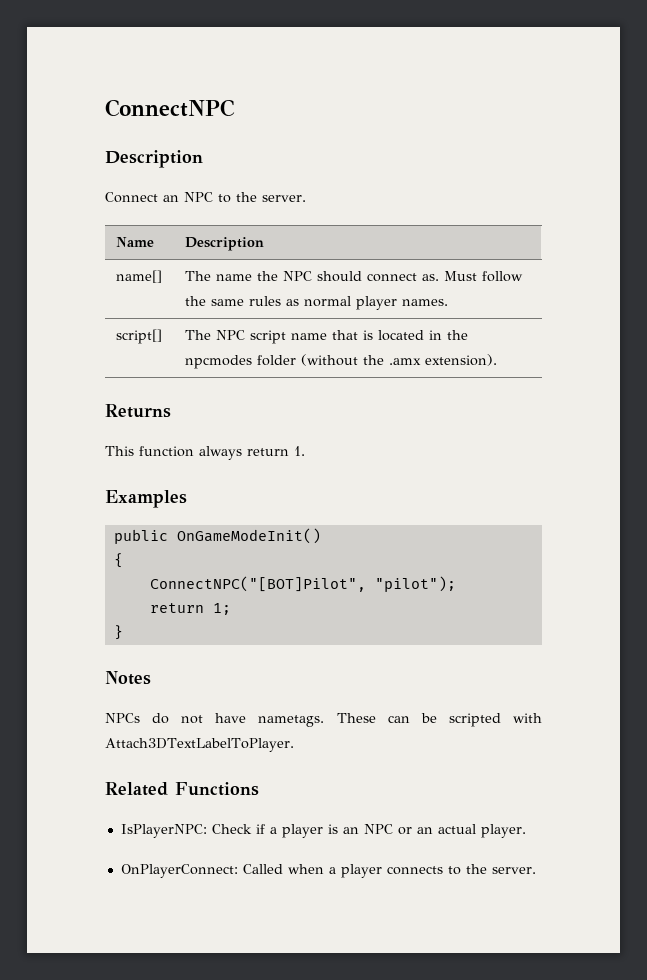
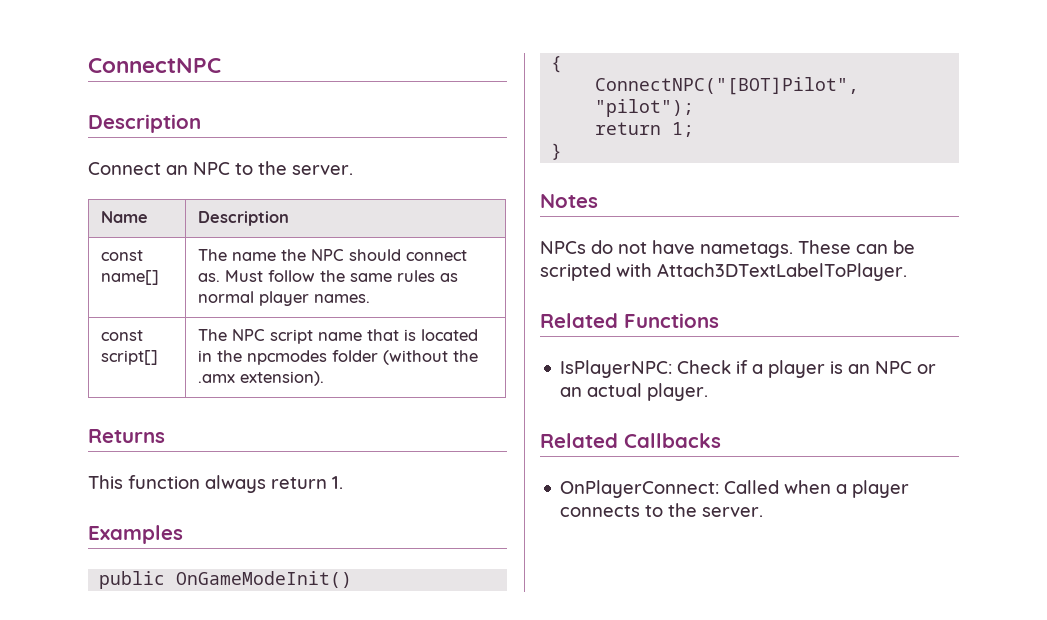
(265, 244) none -> [100,250,143,261] const
(449, 302) none -> [100,330,143,341] const
(526, 831) none -> [540,433,721,448] // Related Callbacks

